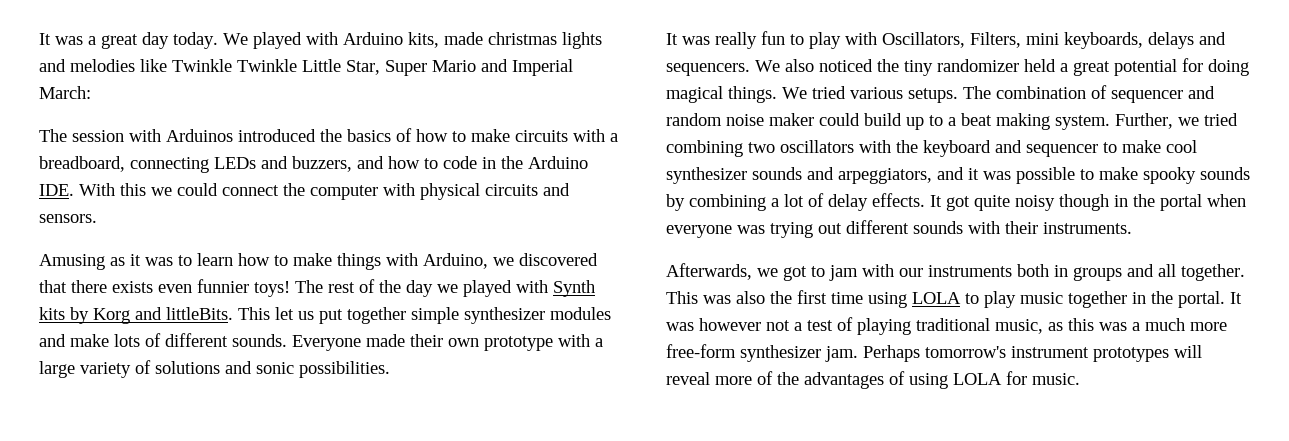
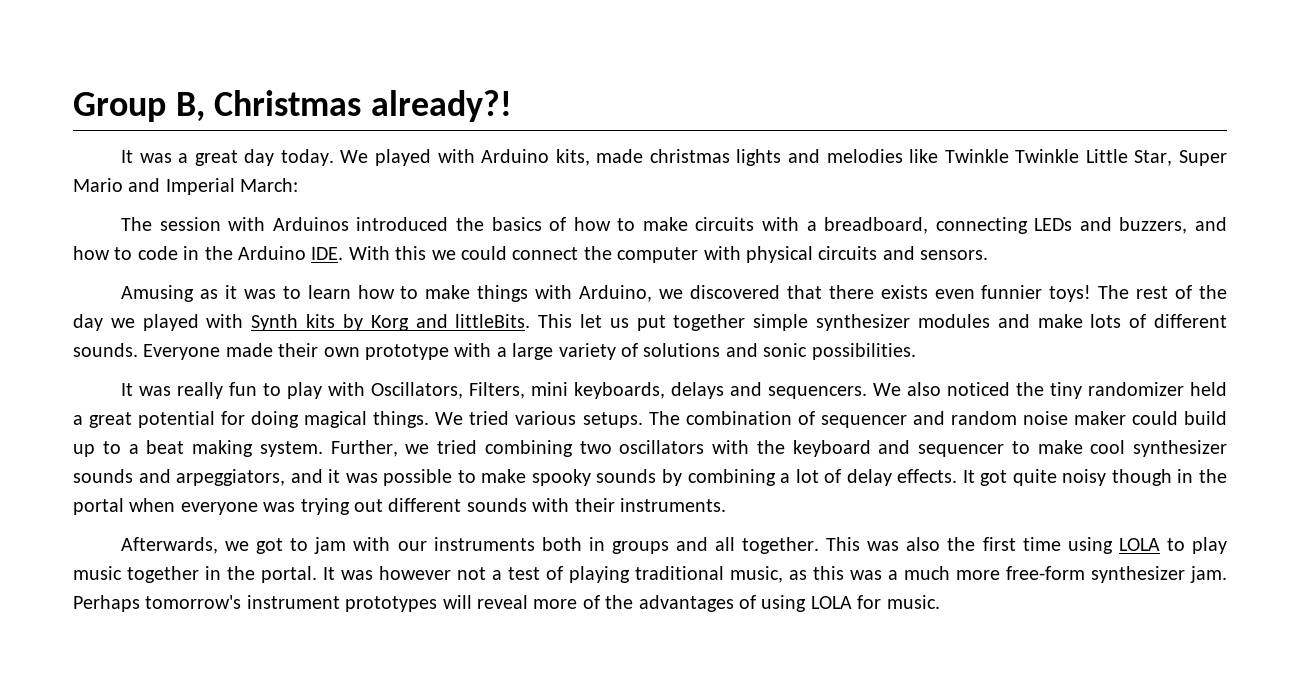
(39, 39) none -> [73,90,513,122] Group B, Christmas already?! //

